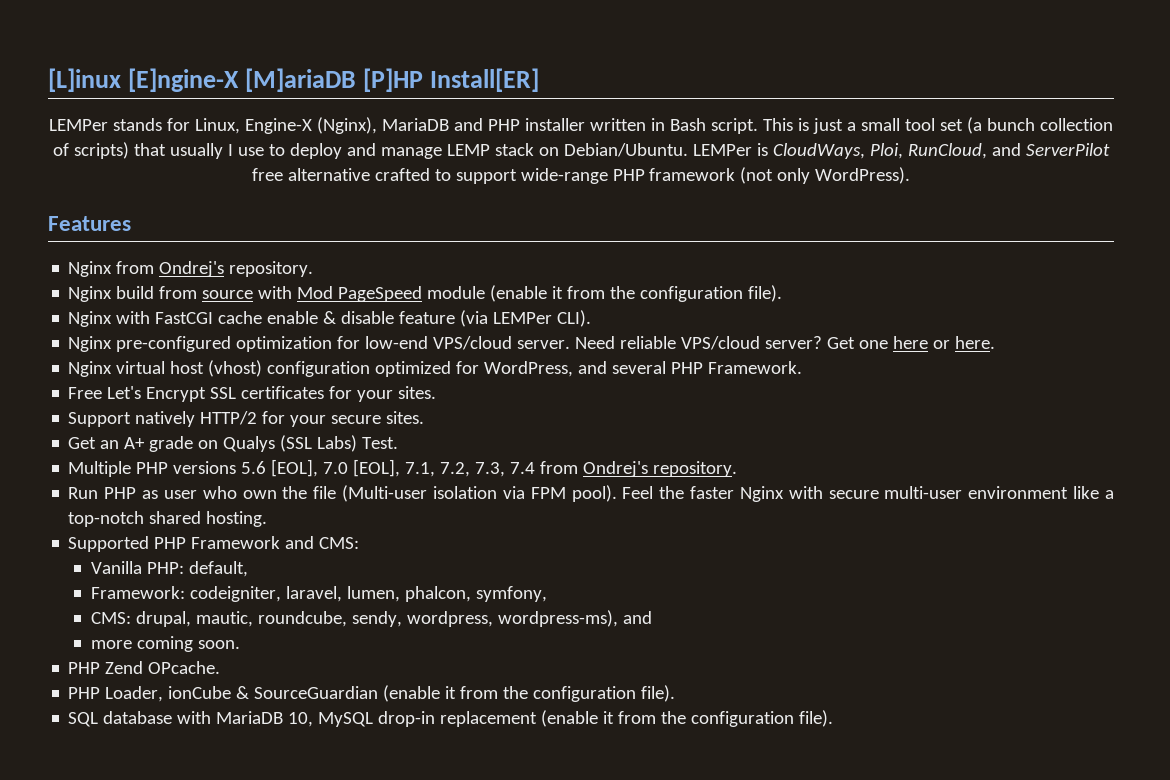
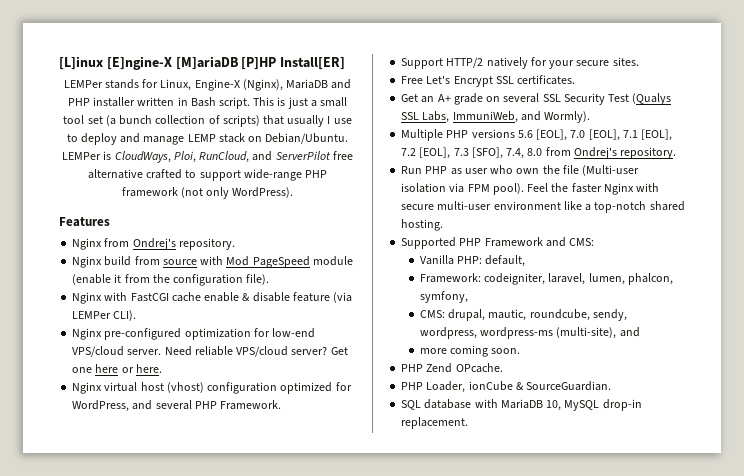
[68,386,437,402] [68,411,425,427] Free Let's Encrypt SSL certificates for your sites. // Support natively HTTP/2 for your secure sites. -> [401,57,639,69] [401,75,576,87] Support HTTP/2 natively for your secure sites. // Free Let's Encrypt SSL certificates.
[223,435,399,452] Qualys (SSL Labs) Test. -> [503,93,672,105] [401,111,591,123] several SSL Security Test (Qualys SSL Labs, ImmuniWeb, and Wormly).
[405,462,536,477] 7.1, 7.2, 7.3, 7.4 -> [622,129,673,141] [401,147,543,159] 7.1 [EOL], 7.2 [EOL], 7.3 [SFO], 7.4, 8.0
[497,610,618,627] wordpress-ms), -> [480,327,617,339] wordpress-ms (multi-site),
[254,685,676,702] SourceGuardian (enable it from the configuration file). -> [526,381,612,391] SourceGuardian.
[440,710,834,727] replacement (enable it from the configuration file). -> [401,417,469,429] replacement.

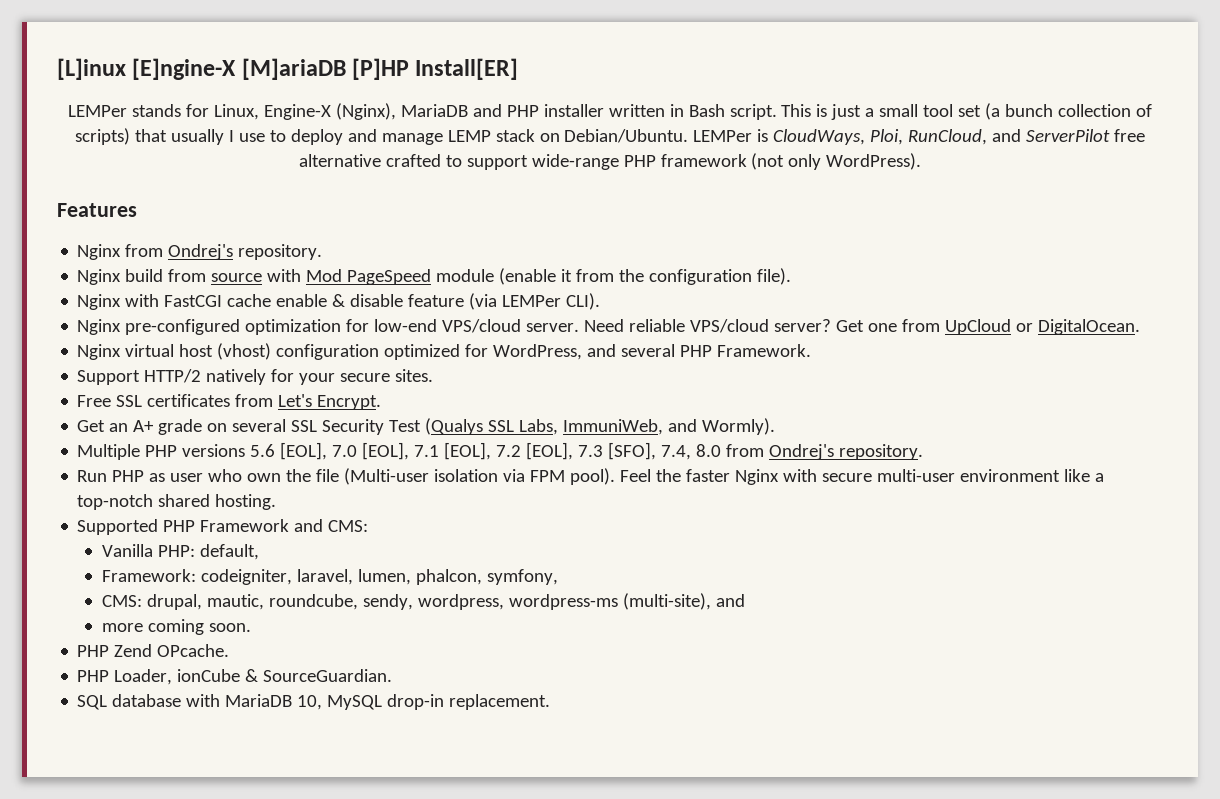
[95,364,162,373] here or here. -> [902,319,1141,335] from UpCloud or DigitalOcean.
[426,75,576,87] Let's Encrypt SSL certificates. -> [116,394,382,410] SSL certificates from Let's Encrypt.

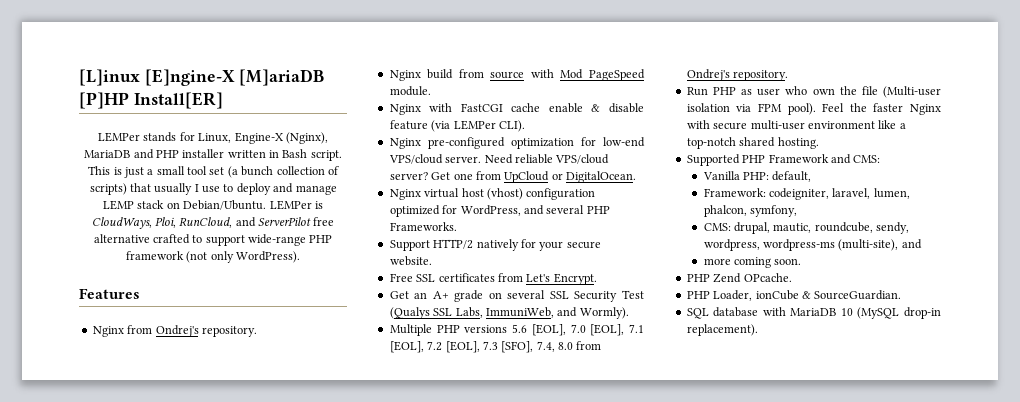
[436,268,792,285] module (enable it from the configuration file). -> [389,86,431,96] module.
[717,344,812,357] Framework. -> [389,222,457,231] Frameworks.
[395,369,434,382] sites. -> [389,256,432,266] website.
[297,694,551,710] 10, MySQL drop-in replacement. -> [840,307,941,319] [686,324,758,336] 10 (MySQL drop-in replacement).

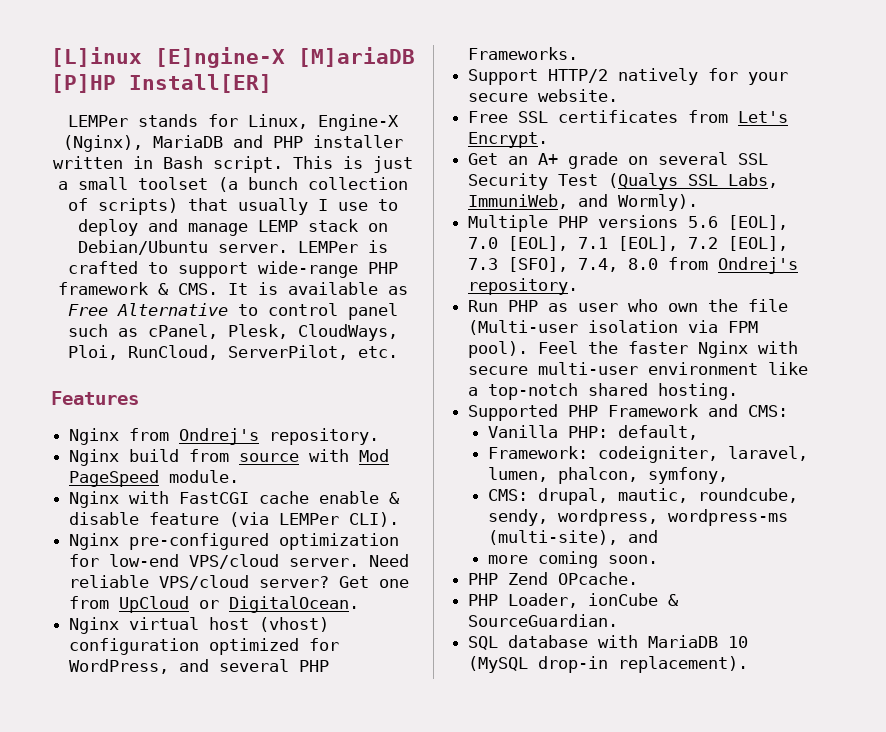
[187,166,225,175] tool set -> [138,177,208,190] toolset
[183,200,323,210] [91,217,335,229] [93,234,150,243] Debian/Ubuntu. LEMPer is CloudWays, Ploi, RunCloud, and ServerPilot free alternative -> [78,240,388,255] Debian/Ubuntu server. LEMPer is
[186,251,301,263] (not only WordPress). -> [158,282,408,295] [68,303,398,320] [68,324,398,341] [68,345,398,360] & CMS. It is available as Free Alternative to control panel such as cPanel, Plesk, CloudWays, Ploi, RunCloud, ServerPilot, etc.

